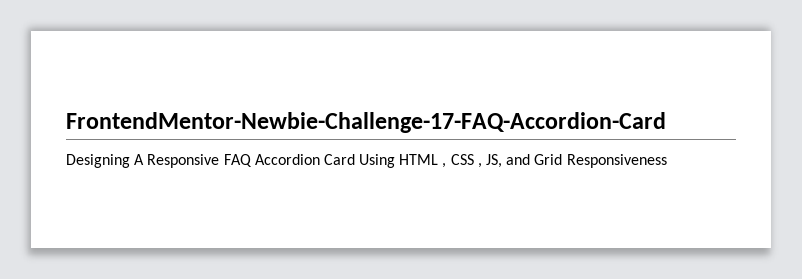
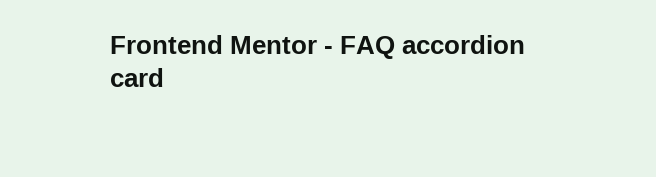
[66,112,666,133] [66,154,667,168] FrontendMentor-Newbie-Challenge-17-FAQ-Accordion-Card // Designing A Responsive FAQ Accordion Card Using HTML , CSS , JS, and Grid Responsiveness -> [110,35,526,59] [110,68,164,87] Frontend Mentor - FAQ accordion card

